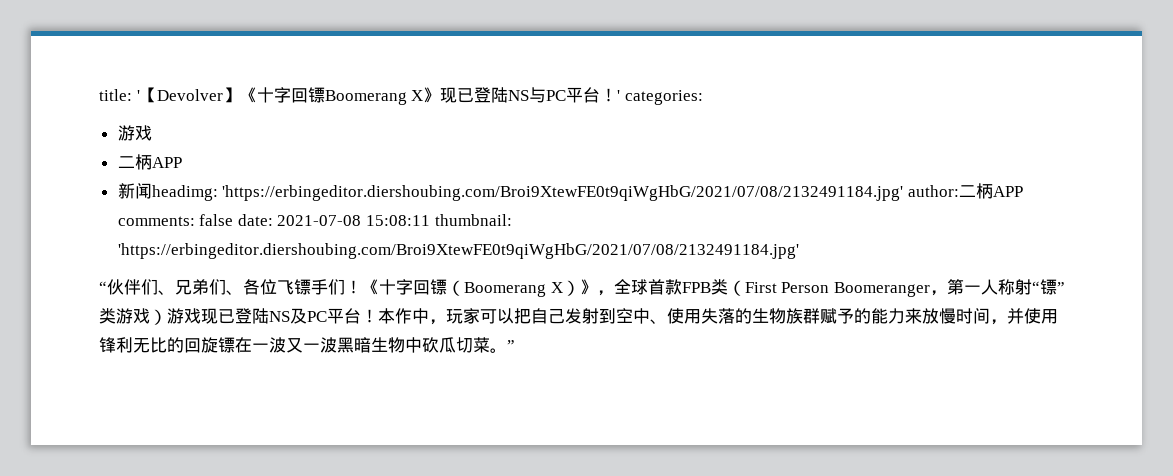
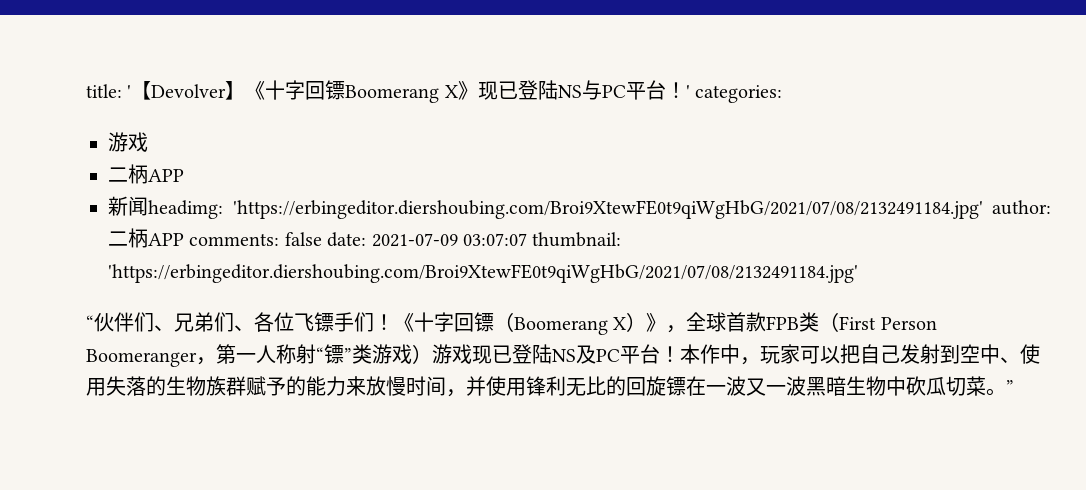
[277,215,431,226] 2021-07-08 15:08:11 -> [371,233,527,247] 2021-07-09 03:07:07

